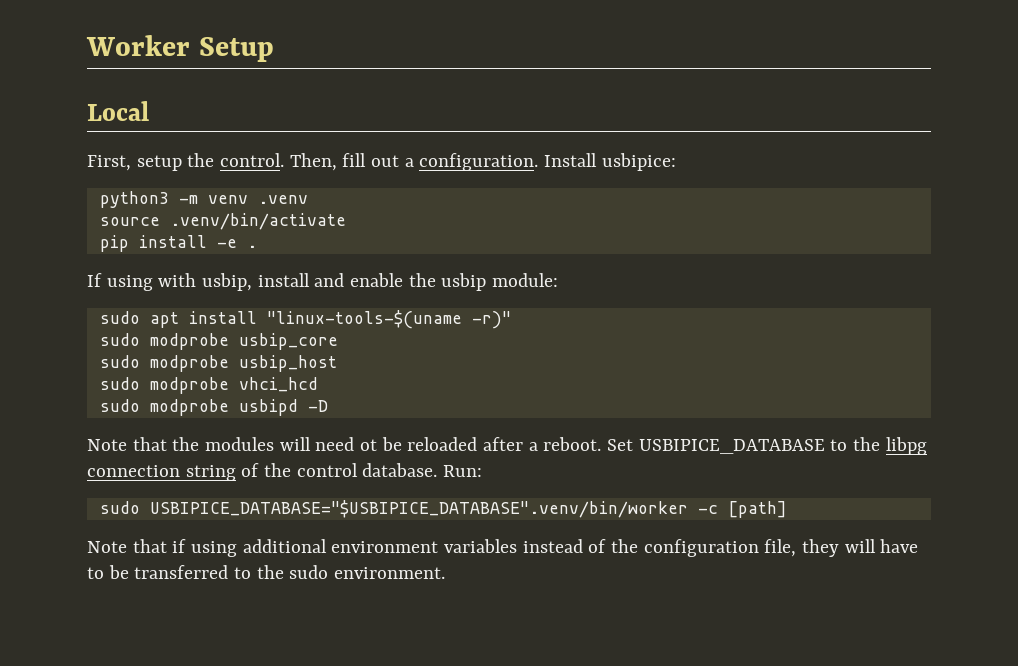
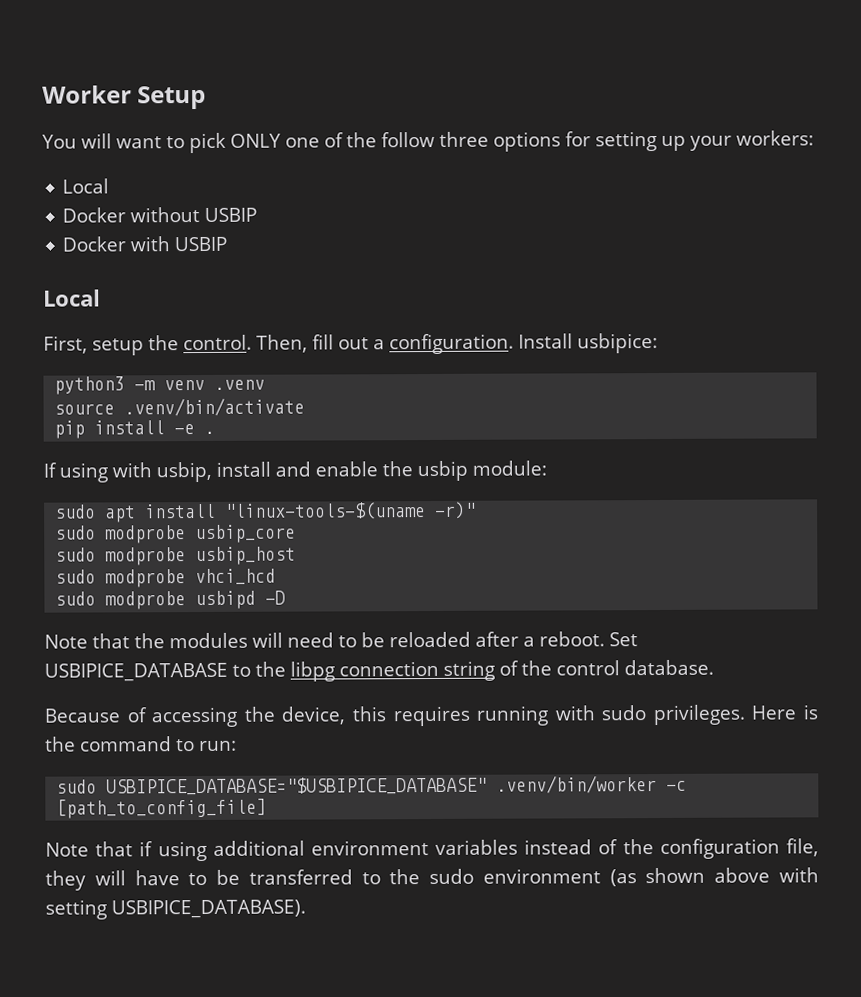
(274, 49) none -> [42,130,814,154] [62,178,110,194] [62,206,258,223] [62,236,228,252] // You will want to pick ONLY one of the follow three options for setting up your workers: // Local // Docker without USBIP // Docker with USBIP
[360,439,378,451] ot -> [338,635,357,648] to
[443,465,483,477] [99,500,787,518] Run: // sudo USBIPICE_DATABASE="$USBIPICE_DATABASE".venv/bin/worker -c [path] -> [44,704,819,728] [45,736,237,752] [56,775,688,796] [56,798,268,819] // Because of accessing the device, this requires running with sudo privileges. Here is the command to run: // sudo USBIPICE_DATABASE="$USBIPICE_DATABASE" .venv/bin/worker -c [path_to_config_file]
[334,567,446,579] environment. -> [482,867,819,887] [45,899,306,920] environment (as shown above with setting USBIPICE_DATABASE).

